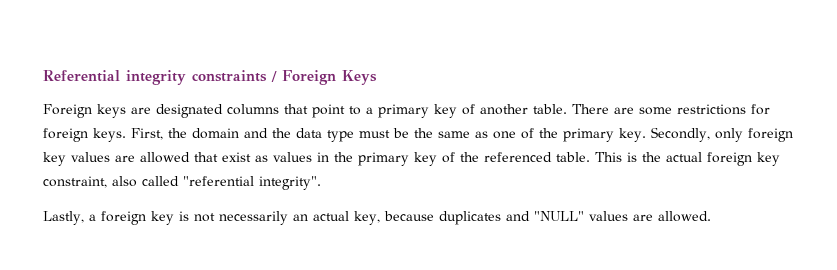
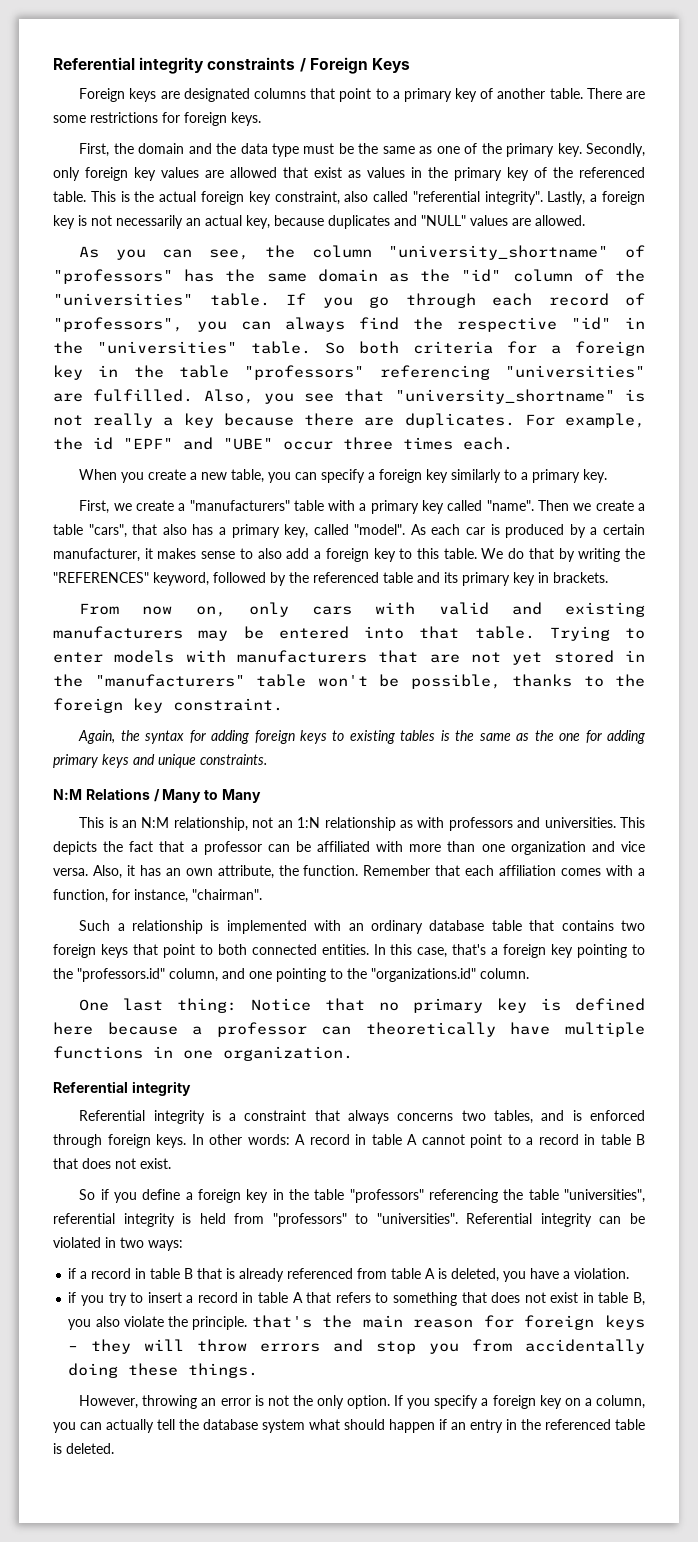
(126, 135) none -> (261, 119) //
(321, 183) // -> (543, 198) none
(711, 216) none -> [79,245,645,260] [53,269,645,284] [53,293,645,308] [53,317,645,332] [53,341,645,356] [53,365,645,380] [53,389,645,404] [53,413,645,428] [53,437,513,450] [79,469,608,483] [79,500,646,514] [53,524,645,538] [53,548,645,562] [53,572,608,586] [79,602,646,617] [53,626,645,641] [53,650,645,665] [53,674,645,689] [53,698,283,713] [78,730,645,744] [53,754,267,768] [53,788,261,803] [79,817,645,831] [53,841,645,855] [53,865,645,879] [53,889,262,903] [79,920,645,934] [53,944,645,958] [53,968,529,982] [79,998,645,1013] [53,1022,645,1037] [53,1046,353,1061] [53,1081,191,1096] [79,1110,646,1124] [53,1134,645,1148] [53,1158,171,1169] [79,1189,645,1203] [53,1213,645,1227] [53,1237,183,1251] [68,1268,630,1282] [68,1292,646,1306] [68,1315,645,1330] [68,1339,646,1354] [68,1363,259,1378] [79,1395,646,1409] [53,1419,645,1433] [53,1443,114,1454] // As you can see, the column "university_shortname" of "professors" has the same domain as the "id" column of the "universities" table. If you go through each record of "professors", you can always find the respective "id" in the "universities" table. So both criteria for a foreign key in the table "professors" referencing "universities" are fulfilled. Also, you see that "university_shortname" is not really a key because there are duplicates. For example, the id "EPF" and "UBE" occur three times each. // When you create a new table, you can specify a foreign key similarly to a primary key. // First, we create a "manufacturers" table with a primary key called "name". Then we create a table "cars", that also has a primary key, called "model". As each car is produced by a certain manufacturer, it makes sense to also add a foreign key to this table. We do that by writing the "REFERENCES" keyword, followed by the referenced table and its primary key in brackets. // From now on, only cars with valid and existing manufacturers may be entered into that table. Trying to enter models with manufacturers that are not yet stored in the "manufacturers" table won't be possible, thanks to the foreign key constraint. // Again, the syntax for adding foreign keys to existing tables is the same as the one for adding primary keys and unique constraints. // N:M Relations / Many to Many // This is an N:M relationship, not an 1:N relationship as with professors and universities. This depicts the fact that a professor can be affiliated with more than one organization and vice versa. Also, it has an own attribute, the function. Remember that each affiliation comes with a function, for instance, "chairman". // Such a relationship is implemented with an ordinary database table that contains two foreign keys that point to both connected entities. In this case, that's a foreign key pointing to the "professors.id" column, and one pointing to the "organizations.id" column. // One last thing: Notice that no primary key is defined here because a professor can theoretically have multiple functions in one organization. // Referential integrity // Referential integrity is a constraint that always concerns two tables, and is enforced through foreign keys. In other words: A record in table A cannot point to a record in table B that does not exist. // So if you define a foreign key in the table "professors" referencing the table "universities", referential integrity is held from "professors" to "universities". Referential integrity can be violated in two ways: // if a record in table B that is already referenced from table A is deleted, you have a violation. // if you try to insert a record in table A that refers to something that does not exist in table B, you also violate the principle. that's the main reason for foreign keys – they will throw errors and stop you from accidentally doing these things. // However, throwing an error is not the only option. If you specify a foreign key on a column, you can actually tell the database system what should happen if an entry in the referenced table is deleted.

